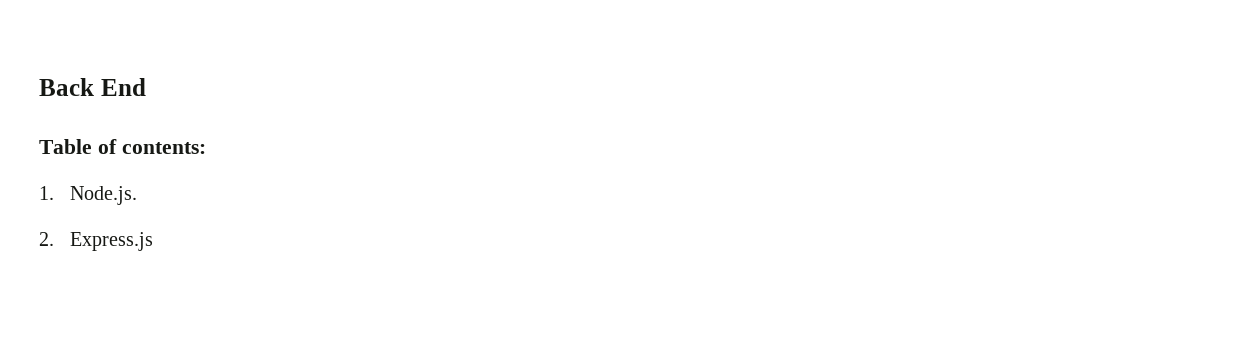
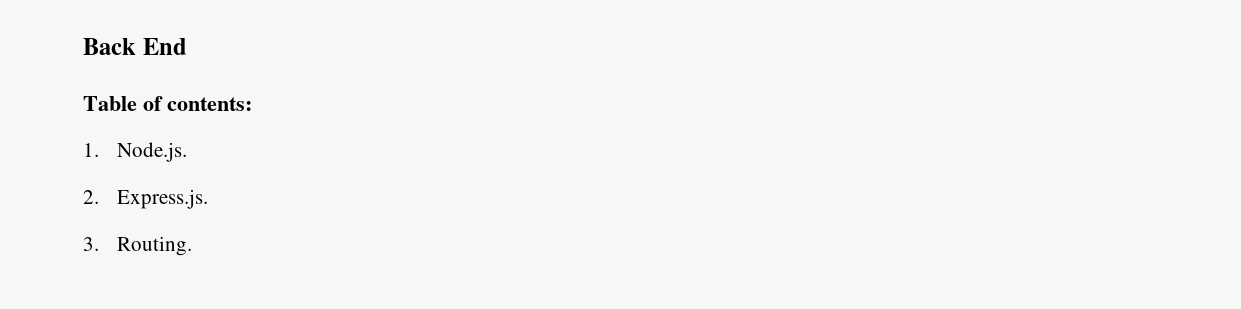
[70,232,154,251] Express.js -> [116,189,208,209] [83,236,192,256] Express.js. // 3. Routing.

